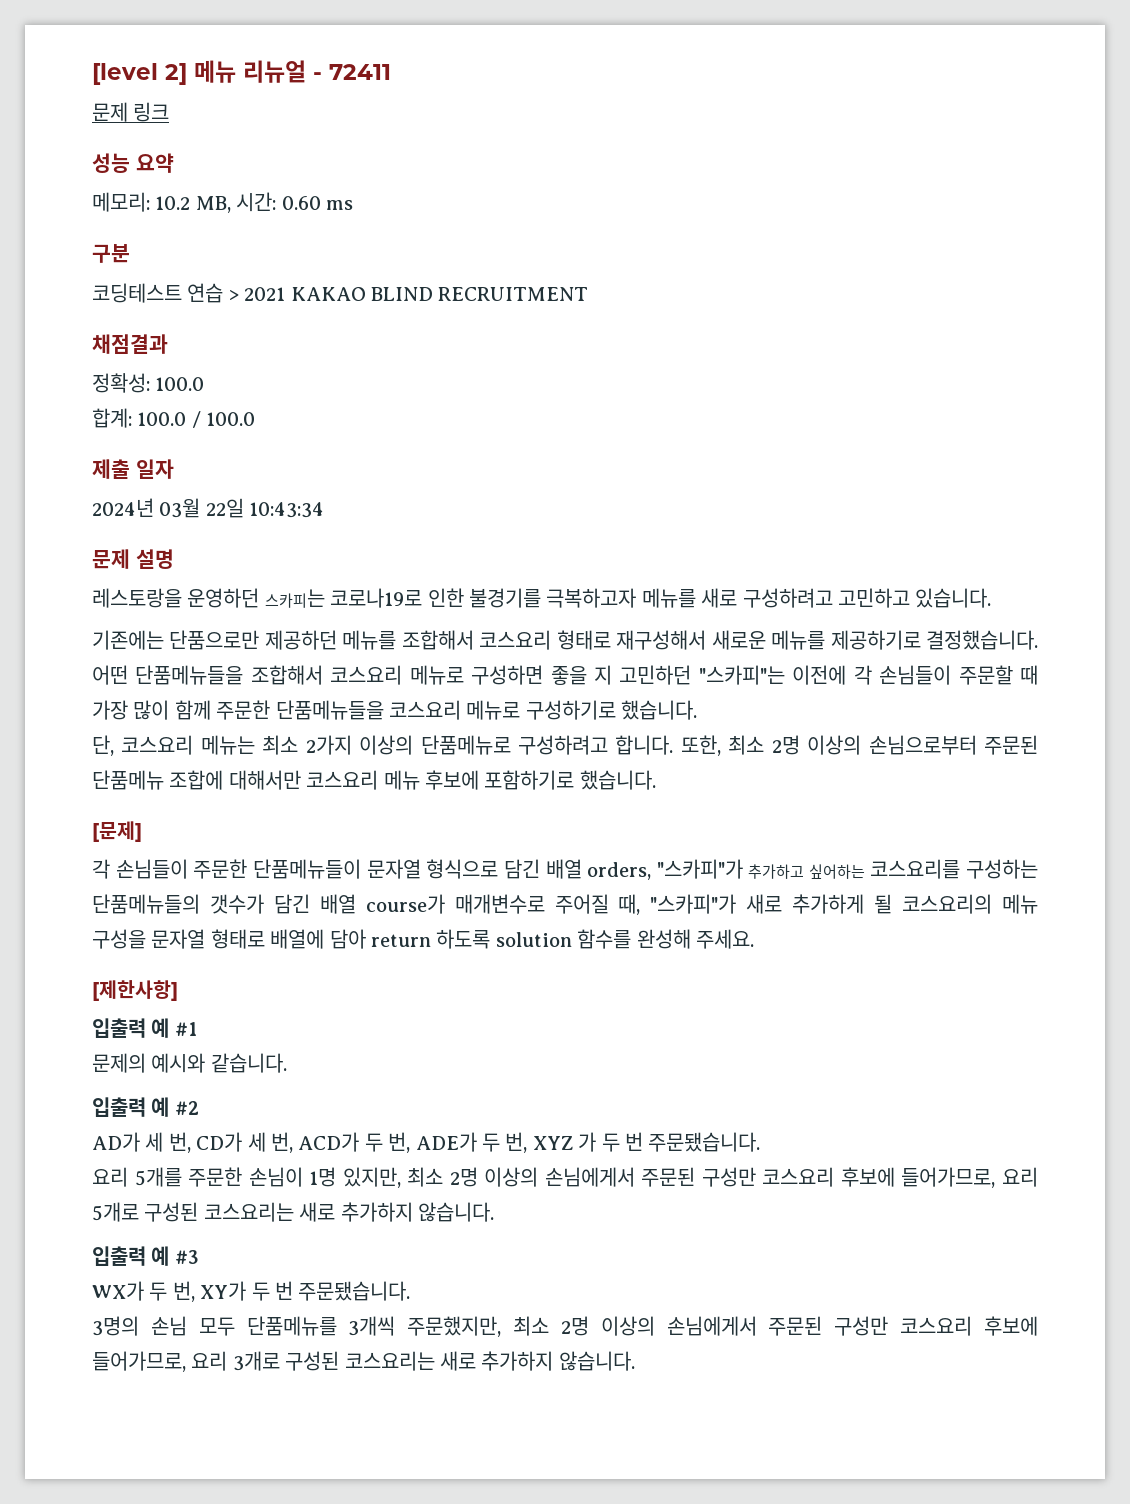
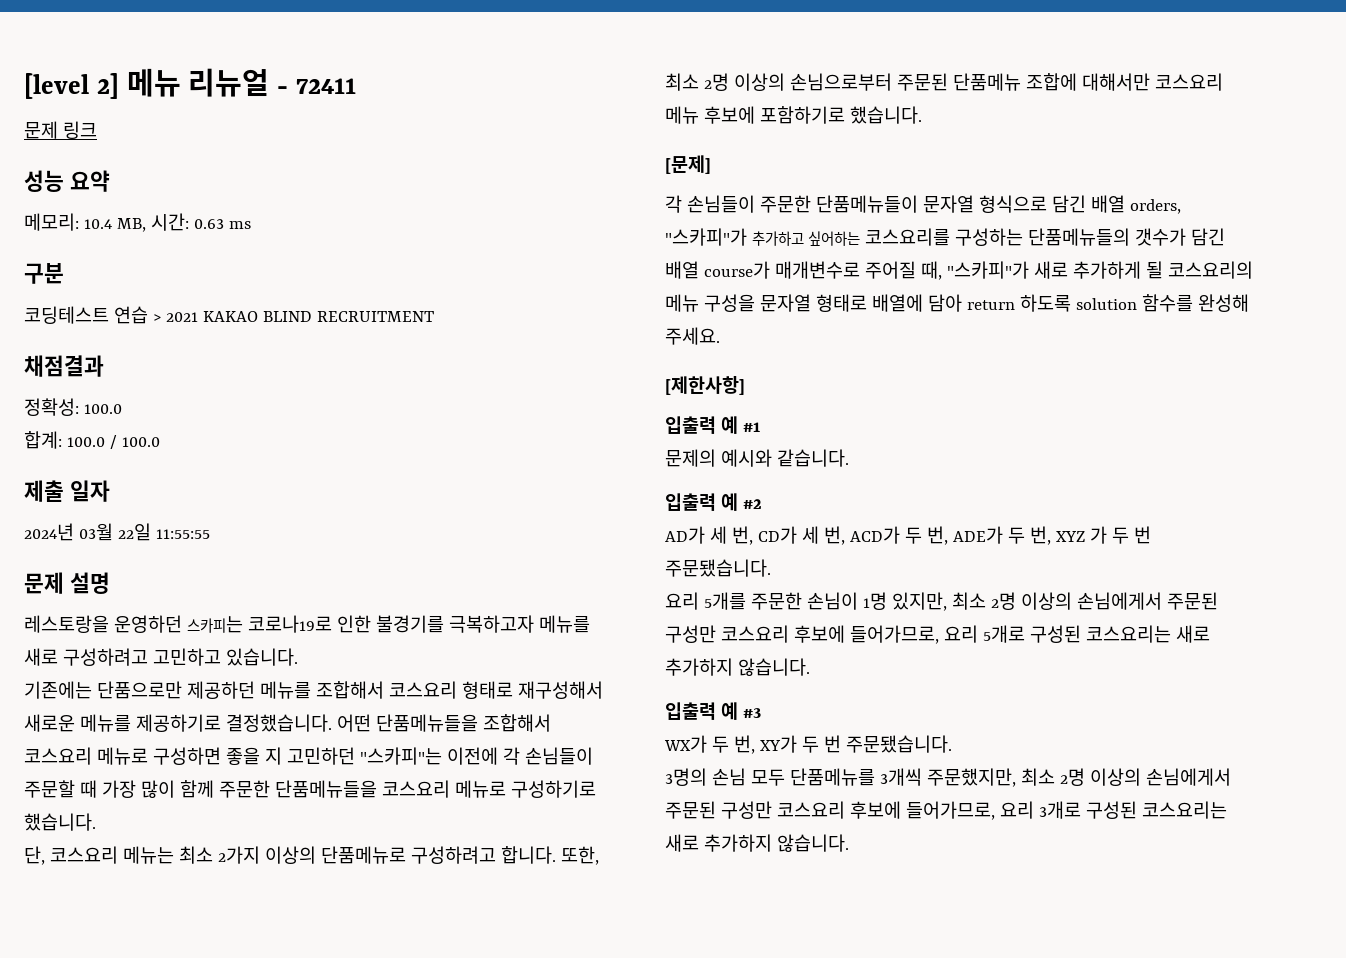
[155,196,191,210] 10.2 -> [83,219,112,229] 10.4
[281,196,321,210] 0.60 -> [193,219,224,229] 0.63
[249,502,325,518] 10:43:34 -> [155,529,210,539] 11:55:55

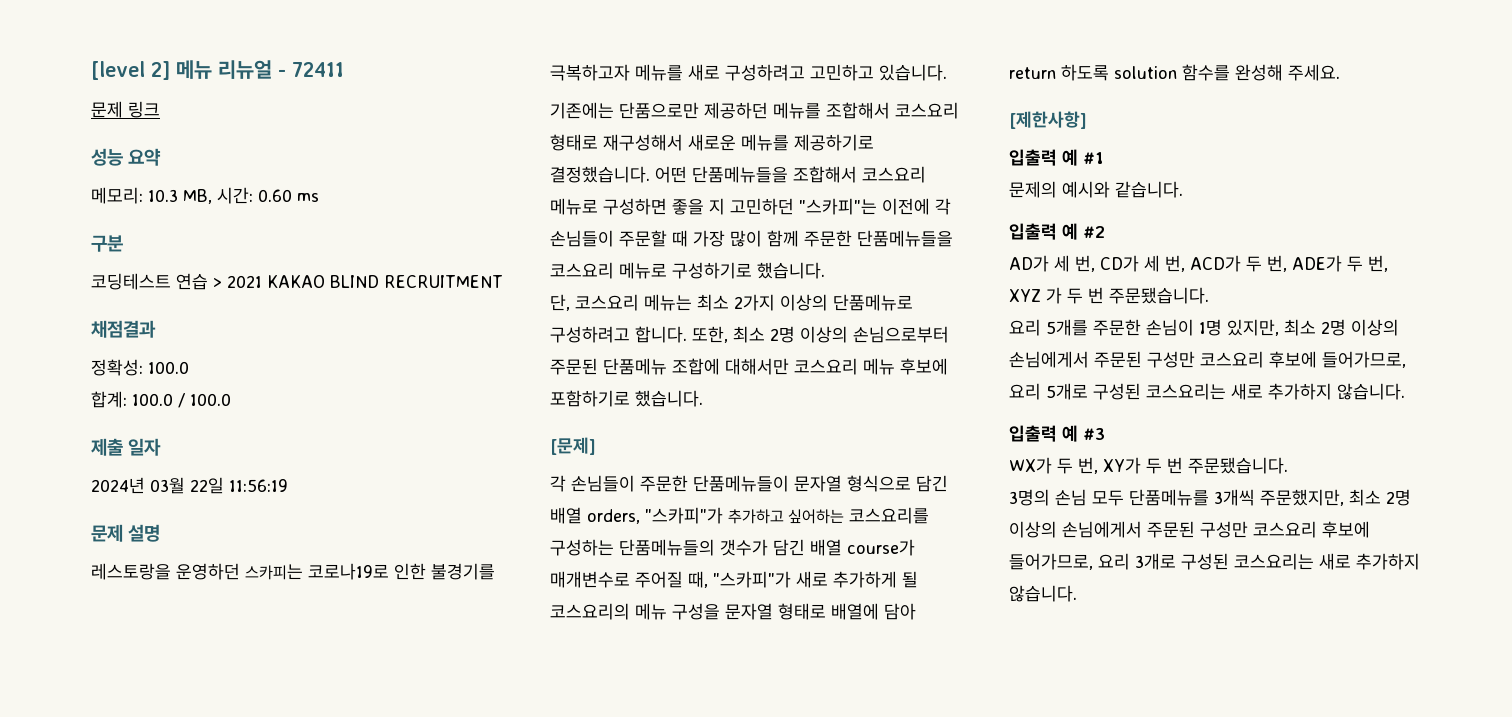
[83,219,112,229] 10.4 -> [148,189,178,202] 10.3
[193,219,224,229] 0.63 -> [258,189,292,202] 0.60
[155,529,210,539] 11:55:55 -> [229,479,288,492] 11:56:19

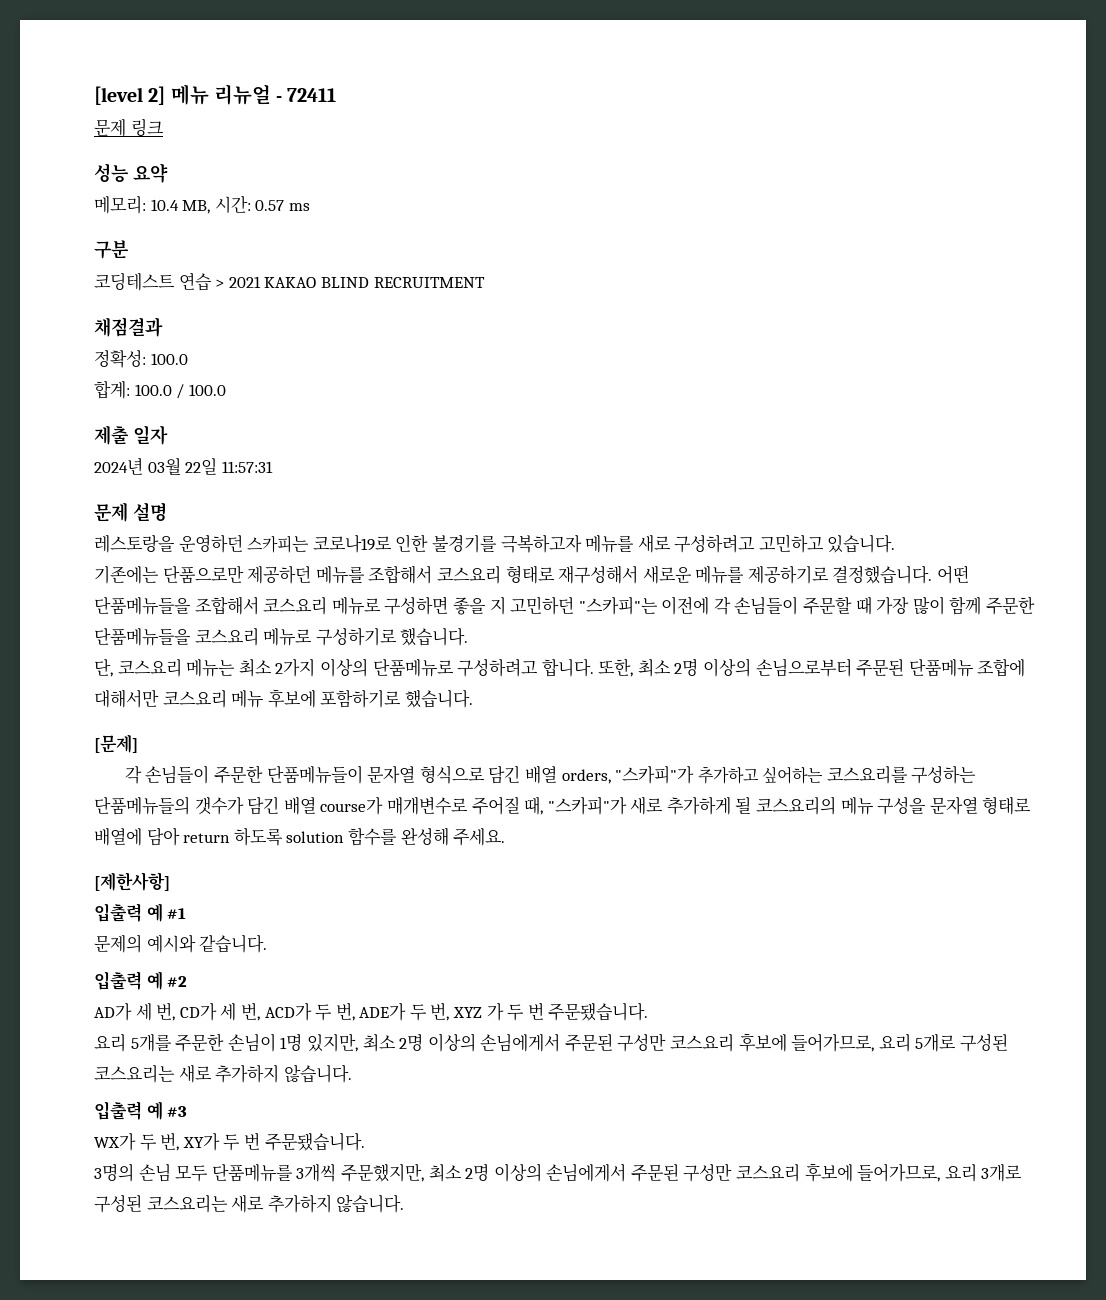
[148,189,178,202] 10.3 -> [150,199,179,211] 10.4
[258,189,292,202] 0.60 -> [255,200,285,211] 0.57
[229,479,288,492] 11:56:19 -> [221,461,273,473] 11:57:31

